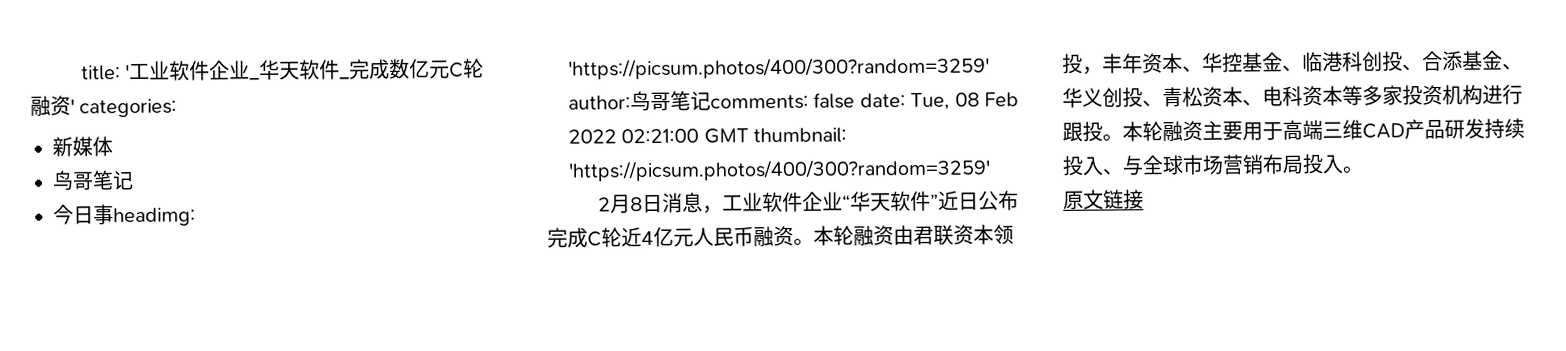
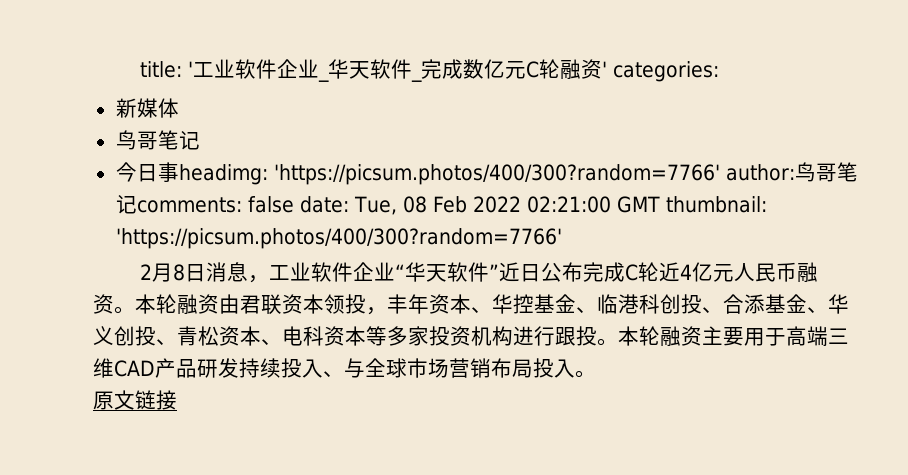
[568,56,990,80] 'https://picsum.photos/400/300?random=3259' -> [273,164,720,185] 'https://picsum.photos/400/300?random=7766'
[568,158,991,182] 'https://picsum.photos/400/300?random=3259' -> [115,228,562,249] 'https://picsum.photos/400/300?random=7766'

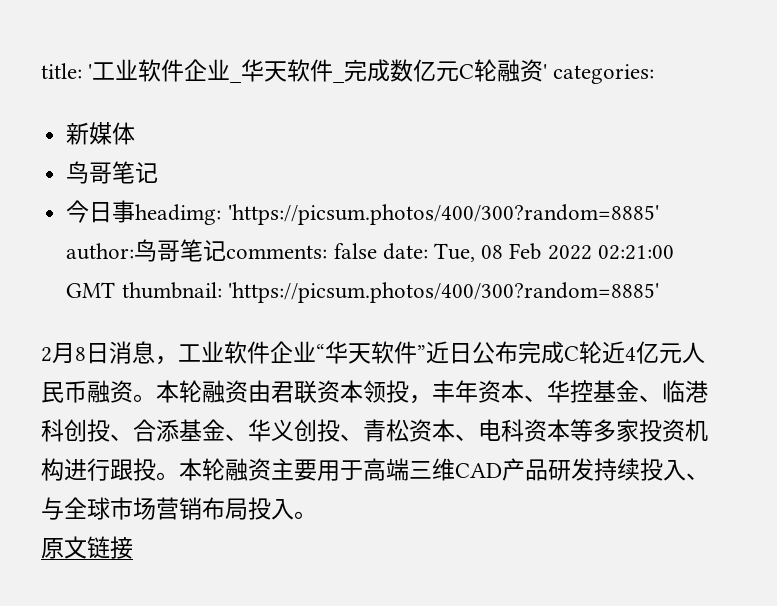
[273,164,720,185] 'https://picsum.photos/400/300?random=7766' -> [227,204,659,225] 'https://picsum.photos/400/300?random=8885'
[115,228,562,249] 'https://picsum.photos/400/300?random=7766' -> [227,282,659,303] 'https://picsum.photos/400/300?random=8885'

